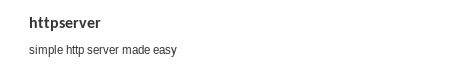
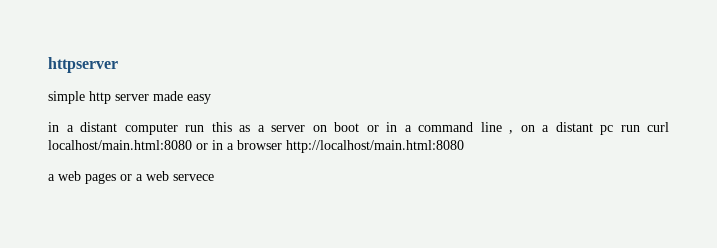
(178, 52) none -> [48,122,669,135] [48,140,464,153] [48,171,214,184] // in a distant computer run this as a server on boot or in a command line , on a distant pc run curl localhost/main.html:8080 or in a browser http://localhost/main.html:8080 // a web pages or a web servece

